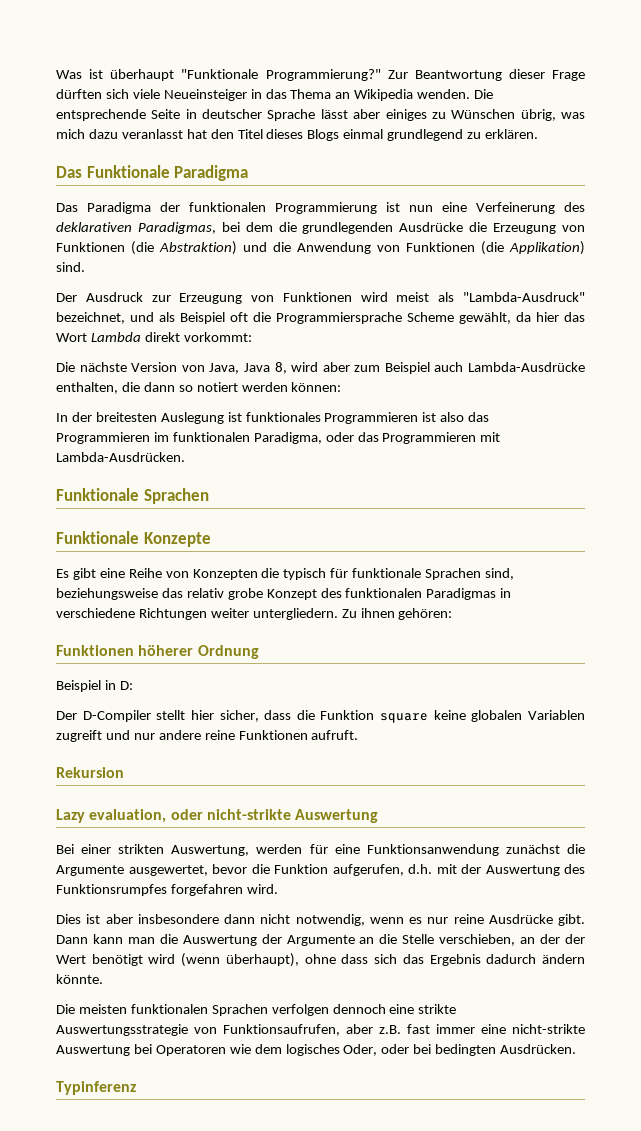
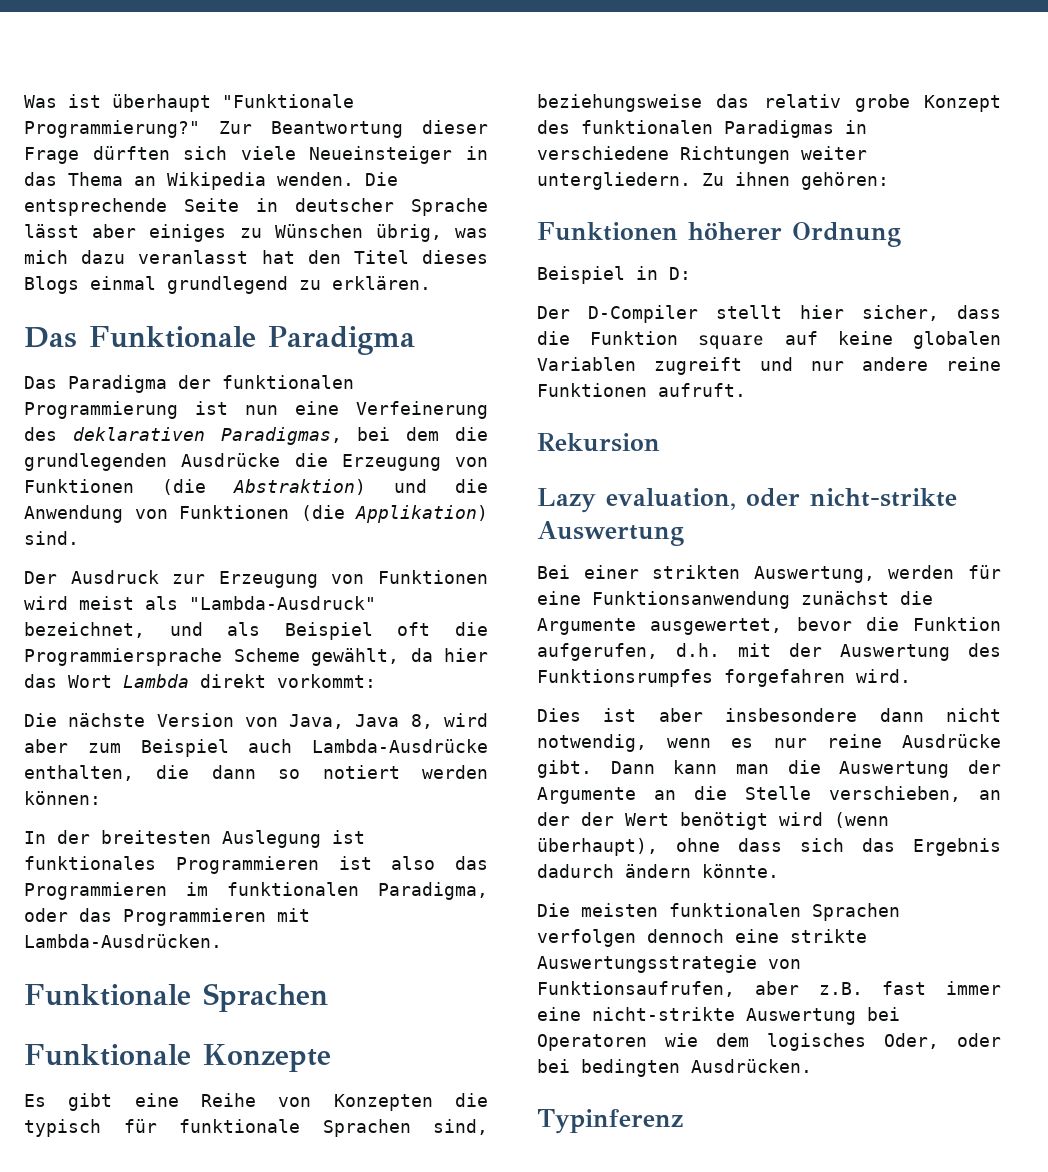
(429, 718) none -> [784,331,818,345] auf

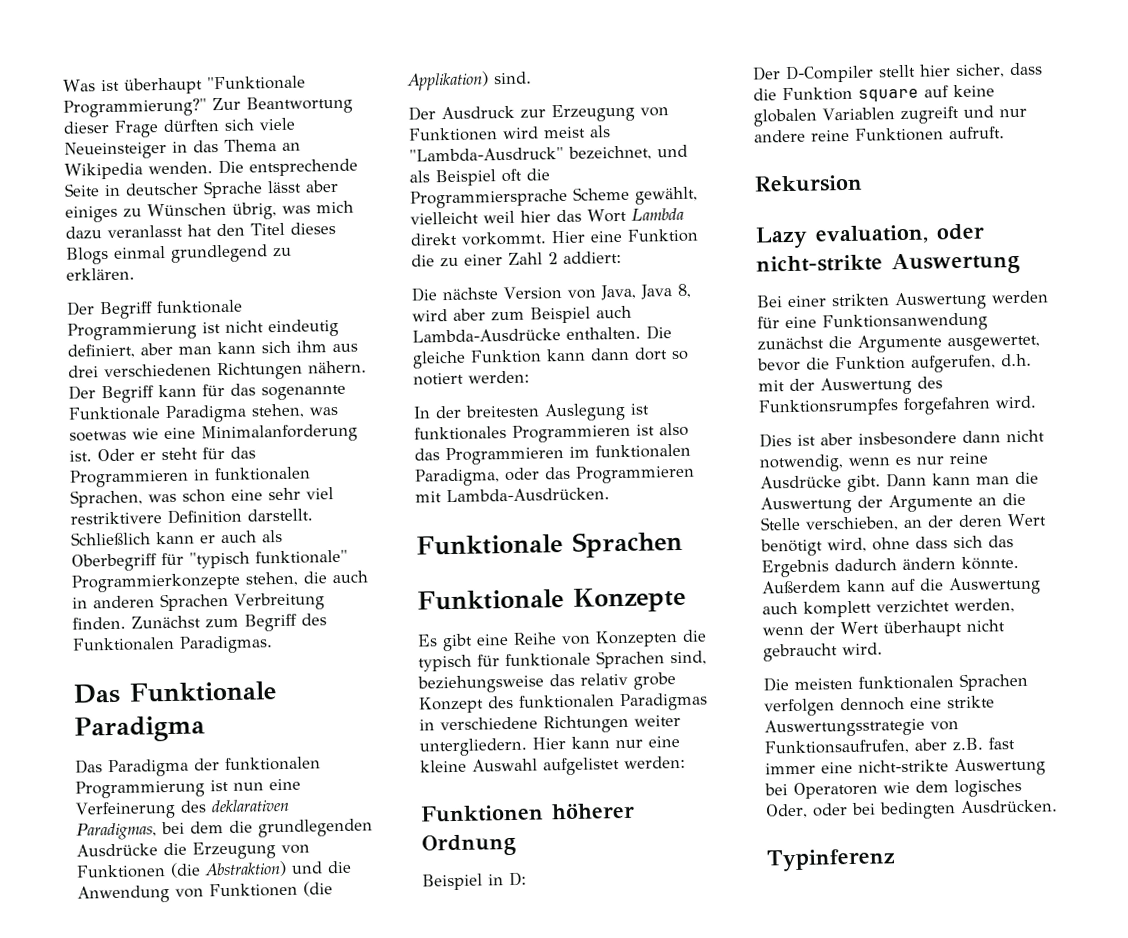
(431, 283) none -> [66,299,243,320] [67,318,339,341] [67,340,358,359] [68,360,367,381] [68,383,346,404] [68,403,339,424] [69,423,358,444] [69,446,256,462] [69,466,311,488] [70,487,334,508] [70,508,313,525] [71,529,283,546] [71,549,348,572] [71,570,368,593] [72,592,325,612] [72,613,327,632] [72,635,273,654] // Der Begriff funktionale Programmierung ist nicht eindeutig definiert, aber man kann sich ihm aus drei verschiedenen Richtungen nähern. Der Begriff kann für das sogenannte Funktionale Paradigma stehen, was soetwas wie eine Minimalanforderung ist. Oder er steht für das Programmieren in funktionalen Sprachen, was schon eine sehr viel restriktivere Definition darstellt. Schließlich kann er auch als Oberbegriff für "typisch funktionale" Programmierkonzepte stehen, die auch in anderen Sprachen Verbreitung finden. Zunächst zum Begriff des Funktionalen Paradigmas.
[410,648,433,662] da -> [410,210,515,225] vielleicht weil
[277,674,376,688] vorkommt: -> [461,228,699,246] [411,250,622,268] vorkommt. Hier eine Funktion die zu einer Zahl 2 addiert:
[24,765,488,781] [24,791,101,805] enthalten, die dann so notiert werden können: -> [566,325,672,340] [412,347,689,369] [413,370,530,386] enthalten. Die gleiche Funktion kann dann dort so notiert werden:
[702,172,889,190] Zu ihnen gehören: -> [532,736,680,750] [420,755,686,776] Hier kann nur eine kleine Auswahl aufgelistet werden:
[753,566,875,583] Auswertung, -> [894,291,987,311] Auswertung
[581,812,614,826] der -> [958,514,1003,528] deren
[779,812,889,828] [537,838,658,856] wird (wenn überhaupt), -> [827,537,867,553] wird,
(779, 871) none -> [762,576,1041,596] [762,598,1015,618] [762,619,1005,638] [763,642,883,662] Außerdem kann auf die Auswertung auch komplett verzichtet werden, wenn der Wert überhaupt nicht gebraucht wird.

